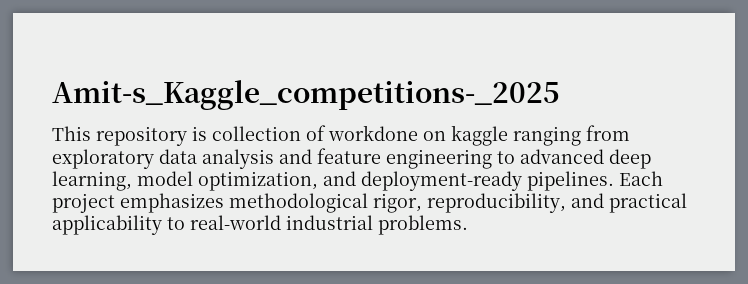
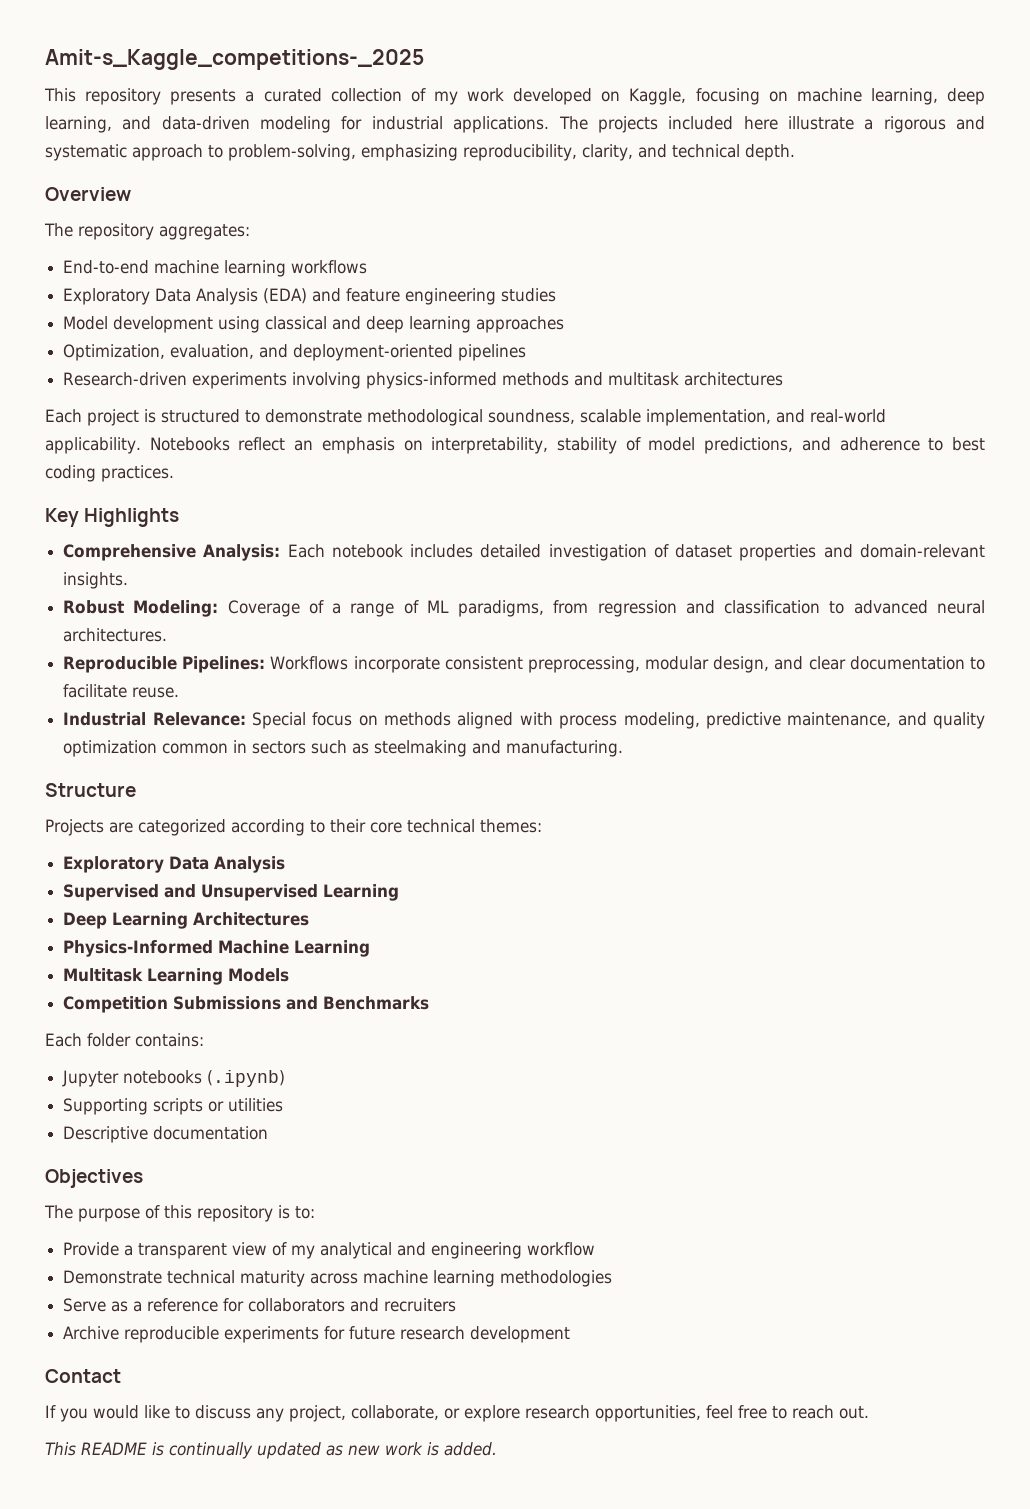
[192,125,630,146] [52,148,651,169] [52,171,663,191] [52,193,687,213] [52,215,468,235] is collection of workdone on kaggle ranging from exploratory data analysis and feature engineering to advanced deep learning, model optimization, and deployment-ready pipelines. Each project emphasizes methodological rigor, reproducibility, and practical applicability to real-world industrial problems. -> [170,88,985,105] [45,116,986,133] [45,144,795,161] [45,187,131,201] [44,223,250,240] [63,260,368,277] [63,288,557,305] [63,316,565,333] [63,344,527,361] [63,372,784,389] [45,409,886,426] [45,437,986,454] [45,465,174,482] [45,508,180,527] [63,544,985,561] [63,572,129,589] [63,600,985,617] [63,628,168,642] [63,656,985,673] [63,684,180,698] [63,712,986,729] [63,740,624,757] [45,783,136,797] [45,819,542,836] [63,856,286,873] [63,884,400,901] [63,912,310,929] [63,940,371,957] [63,968,290,985] [63,996,430,1013] [45,1033,204,1047] [62,1070,286,1087] [63,1098,284,1115] [63,1126,269,1143] [45,1169,143,1188] [44,1205,315,1222] [63,1242,596,1259] [63,1270,613,1287] [63,1298,457,1312] [63,1326,571,1343] [45,1369,121,1383] [45,1405,869,1422] [45,1442,497,1459] presents a curated collection of my work developed on Kaggle, focusing on machine learning, deep learning, and data-driven modeling for industrial applications. The projects included here illustrate a rigorous and systematic approach to problem-solving, emphasizing reproducibility, clarity, and technical depth. // Overview // The repository aggregates: // End-to-end machine learning workflows // Exploratory Data Analysis (EDA) and feature engineering studies // Model development using classical and deep learning approaches // Optimization, evaluation, and deployment-oriented pipelines // Research-driven experiments involving physics-informed methods and multitask architectures // Each project is structured to demonstrate methodological soundness, scalable implementation, and real-world applicability. Notebooks reflect an emphasis on interpretability, stability of model predictions, and adherence to best coding practices. // Key Highlights // Comprehensive Analysis: Each notebook includes detailed investigation of dataset properties and domain-relevant insights. // Robust Modeling: Coverage of a range of ML paradigms, from regression and classification to advanced neural architectures. // Reproducible Pipelines: Workflows incorporate consistent preprocessing, modular design, and clear documentation to facilitate reuse. // Industrial Relevance: Special focus on methods aligned with process modeling, predictive maintenance, and quality optimization common in sectors such as steelmaking and manufacturing. // Structure // Projects are categorized according to their core technical themes: // Exploratory Data Analysis // Supervised and Unsupervised Learning // Deep Learning Architectures // Physics-Informed Machine Learning // Multitask Learning Models // Competition Submissions and Benchmarks // Each folder contains: // Jupyter notebooks (.ipynb) // Supporting scripts or utilities // Descriptive documentation // Objectives // The purpose of this repository is to: // Provide a transparent view of my analytical and engineering workflow // Demonstrate technical maturity across machine learning methodologies // Serve as a reference for collaborators and recruiters // Archive reproducible experiments for future research development // Contact // If you would like to discuss any project, collaborate, or explore research opportunities, feel free to reach out. // This README is continually updated as new work is added.

